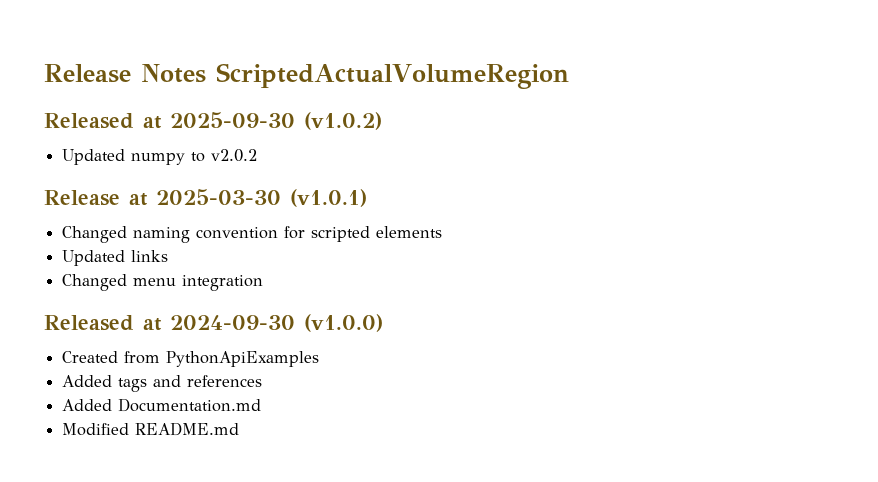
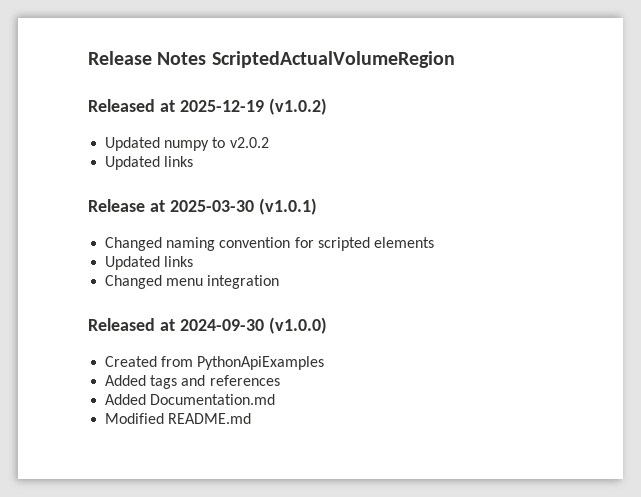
[170,112,295,128] 2025-09-30 -> [179,100,264,112] 2025-12-19
(258, 155) none -> [105,156,194,170] // Updated links

